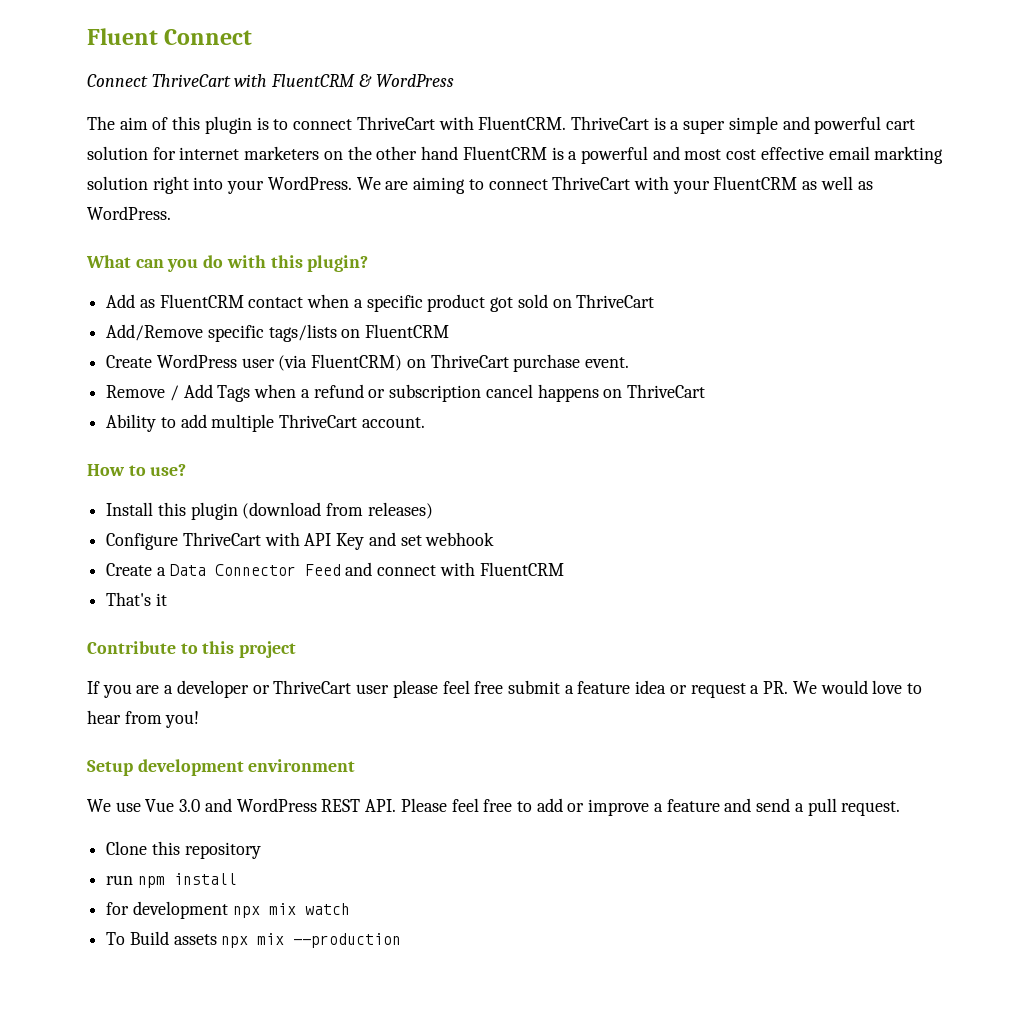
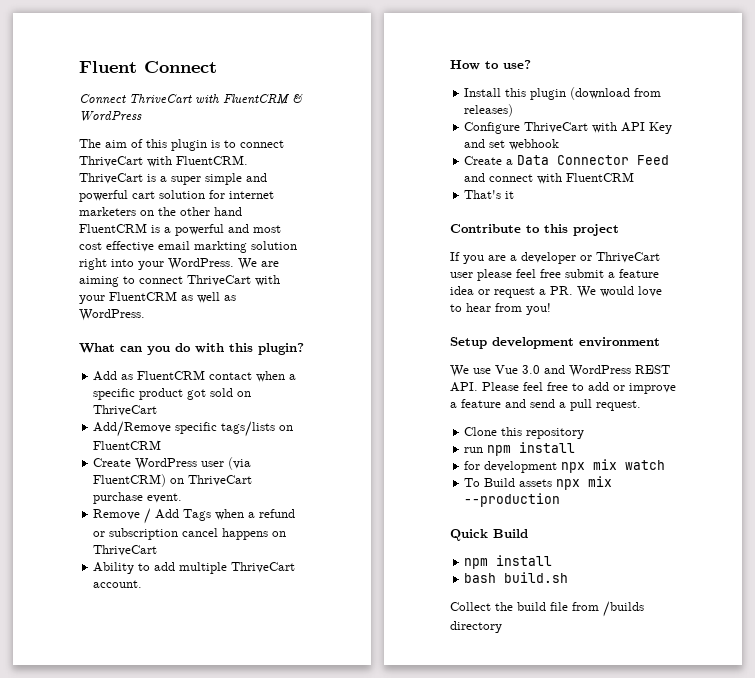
(402, 940) none -> [450,529,528,541] [464,555,553,569] [464,572,569,583] [450,601,644,617] [450,621,502,633] // Quick Build // npm install // bash build.sh // Collect the build file from /builds directory

